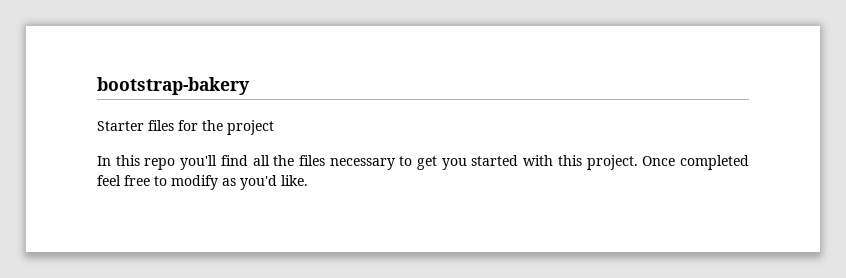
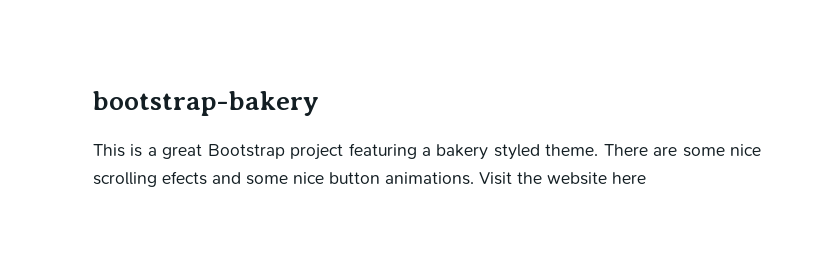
[97,120,274,135] [97,155,749,170] [97,175,308,190] Starter files for the project // In this repo you'll find all the files necessary to get you started with this project. Once completed feel free to modify as you'd like. -> [93,143,762,160] [93,171,646,187] This is a great Bootstrap project featuring a bakery styled theme. There are some nice scrolling efects and some nice button animations. Visit the website here

